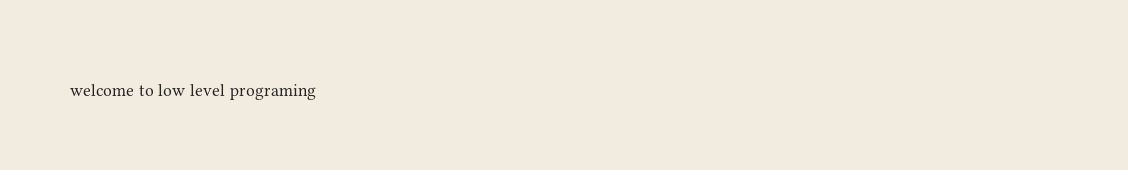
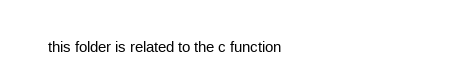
[70,84,316,100] welcome to low level programing -> [48,41,282,52] this folder is related to the c function

